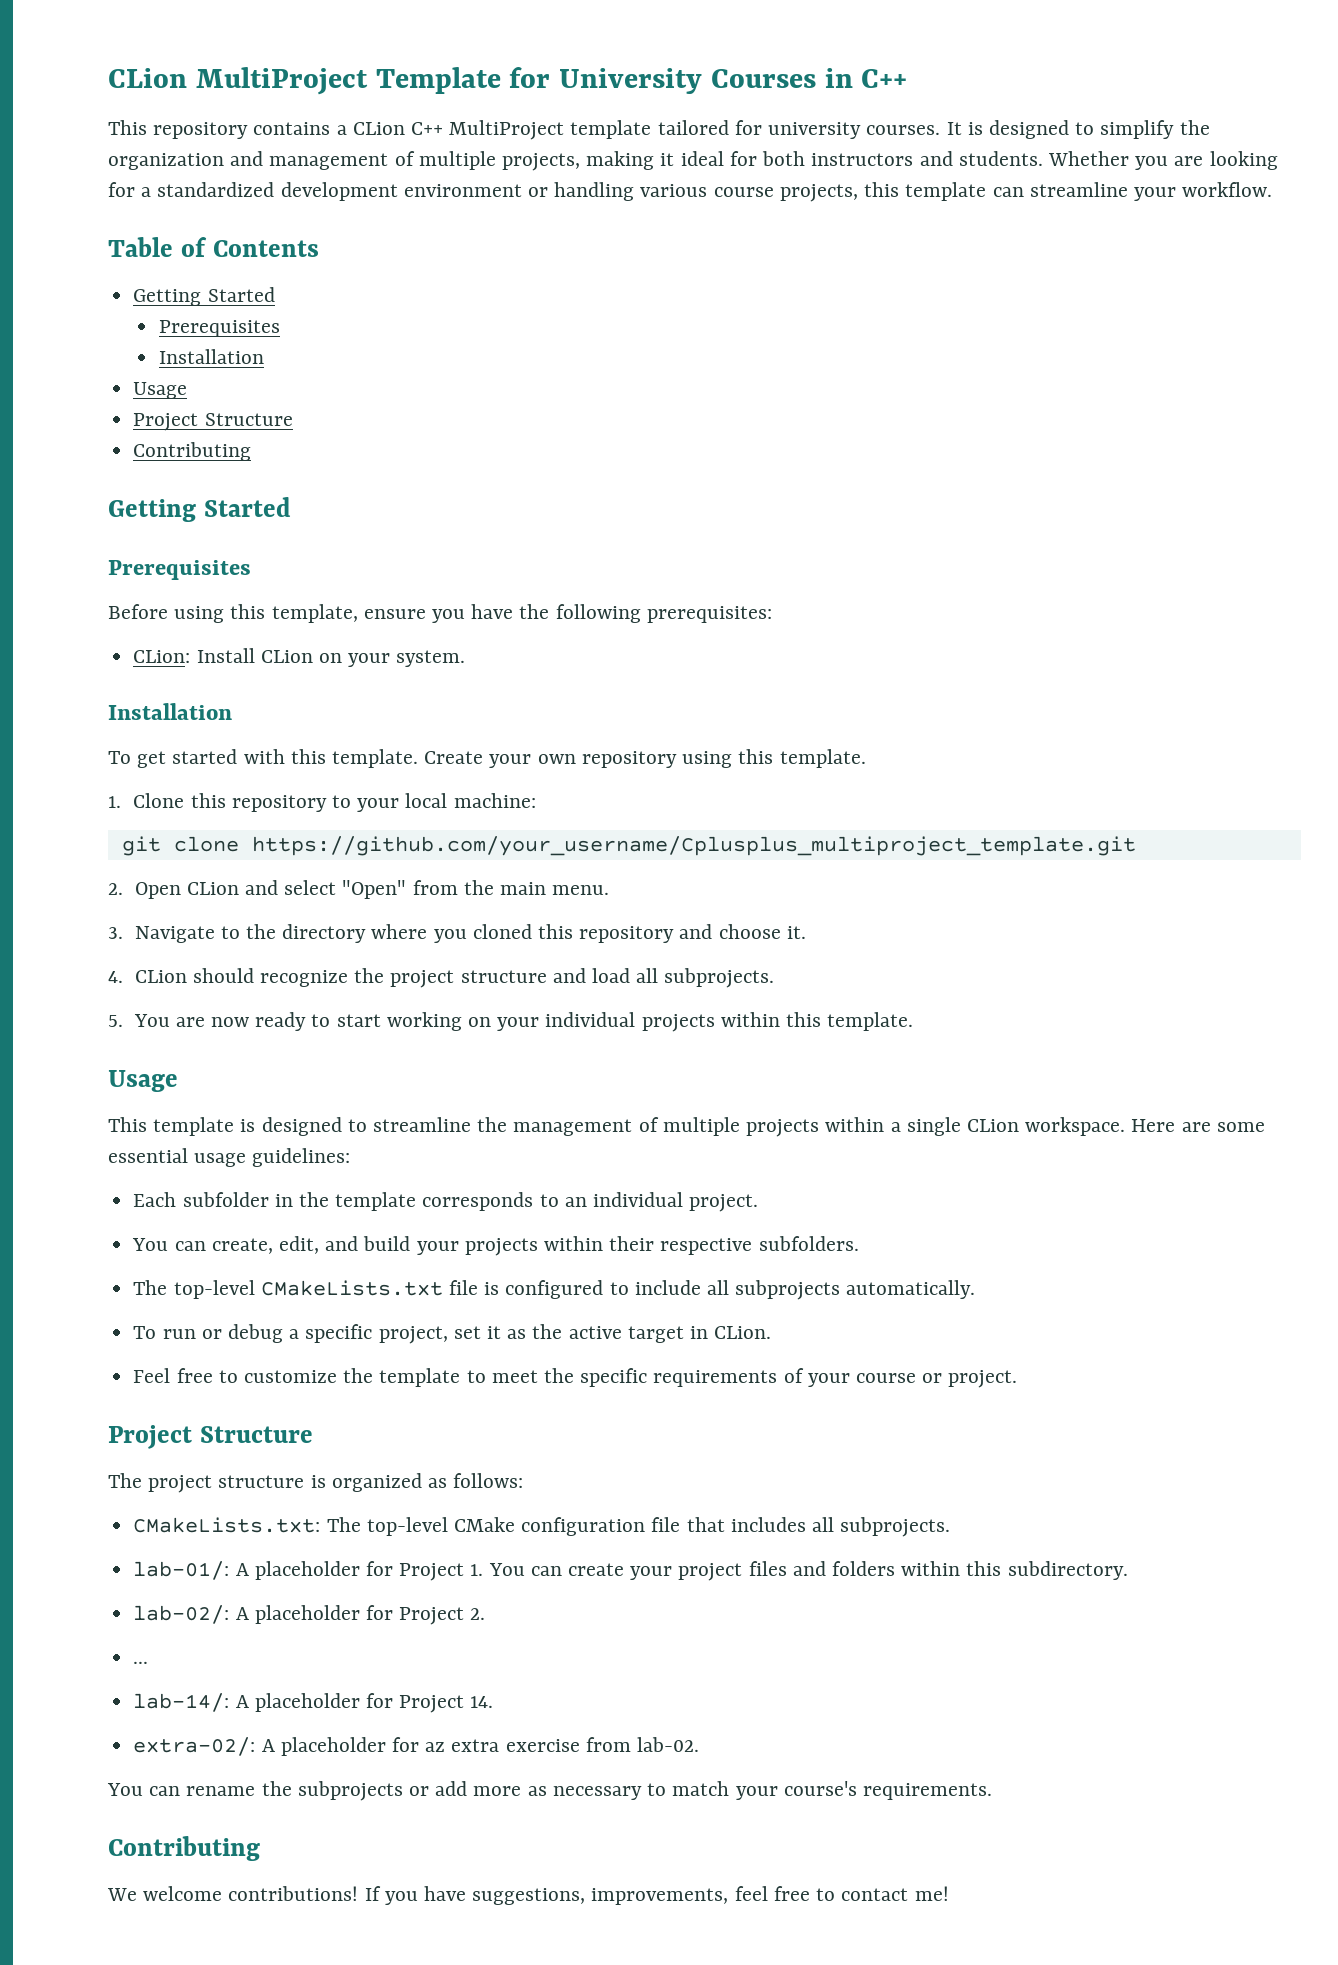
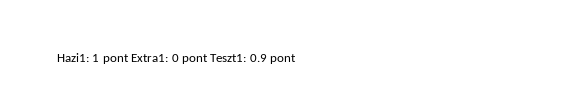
[108,67,908,95] [108,120,1210,140] [108,151,1278,171] [108,182,1273,202] [108,237,319,257] [133,287,275,306] [158,320,280,337] [158,349,264,364] [133,382,188,399] [133,413,293,431] [133,442,252,461] [108,497,291,522] [108,560,251,580] [108,604,772,623] [133,648,466,667] [108,703,232,720] [108,749,866,768] [108,793,536,812] [121,836,1136,856] [108,880,610,899] [108,924,806,943] [108,968,775,988] [108,1012,914,1032] [108,1070,178,1092] [108,1117,1265,1137] [108,1148,351,1167] [133,1192,759,1212] [132,1236,859,1256] [133,1280,976,1300] [133,1324,772,1344] [133,1368,1018,1388] [108,1425,313,1449] [108,1473,524,1493] [133,1517,951,1537] [133,1561,1128,1581] [133,1605,486,1625] [133,1661,149,1664] [133,1693,494,1713] [133,1737,699,1756] [107,1781,992,1801] [108,1836,260,1861] [107,1886,949,1905] CLion MultiProject Template for University Courses in C++ // This repository contains a CLion C++ MultiProject template tailored for university courses. It is designed to simplify the organization and management of multiple projects, making it ideal for both instructors and students. Whether you are looking for a standardized development environment or handling various course projects, this template can streamline your workflow. // Table of Contents // Getting Started // Prerequisites // Installation // Usage // Project Structure // Contributing // Getting Started // Prerequisites // Before using this template, ensure you have the following prerequisites: // CLion: Install CLion on your system. // Installation // To get started with this template. Create your own repository using this template. // 1. Clone this repository to your local machine: // git clone https://github.com/your_username/Cplusplus_multiproject_template.git // 2. Open CLion and select "Open" from the main menu. // 3. Navigate to the directory where you cloned this repository and choose it. // 4. CLion should recognize the project structure and load all subprojects. // 5. You are now ready to start working on your individual projects within this template. // Usage // This template is designed to streamline the management of multiple projects within a single CLion workspace. Here are some essential usage guidelines: // Each subfolder in the template corresponds to an individual project. // You can create, edit, and build your projects within their respective subfolders. // The top-level CMakeLists.txt file is configured to include all subprojects automatically. // To run or debug a specific project, set it as the active target in CLion. // Feel free to customize the template to meet the specific requirements of your course or project. // Project Structure // The project structure is organized as follows: // CMakeLists.txt: The top-level CMake configuration file that includes all subprojects. // lab-01/: A placeholder for Project 1. You can create your project files and folders within this subdirectory. // lab-02/: A placeholder for Project 2. // ... // lab-14/: A placeholder for Project 14. // extra-02/: A placeholder for az extra exercise from lab-02. // You can rename the subprojects or add more as necessary to match your course's requirements. // Contributing // We welcome contributions! If you have suggestions, improvements, feel free to contact me! -> [57,53,296,64] Hazi1: 1 pont Extra1: 0 pont Teszt1: 0.9 pont

